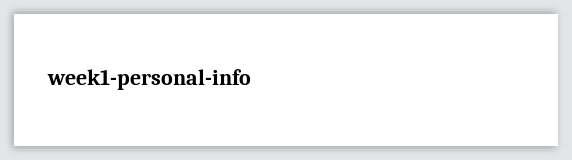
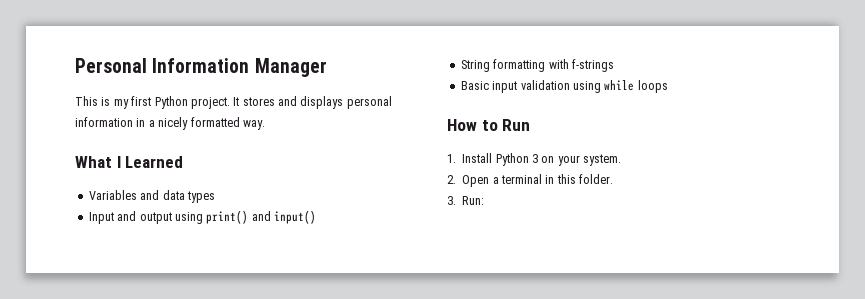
[47,69,251,90] week1-personal-info -> [75,58,327,77] [75,96,392,109] [75,117,265,130] [75,156,184,168] [88,190,215,203] [88,210,316,224] [460,59,614,72] [460,80,668,93] [447,119,531,131] [447,153,622,166] [447,174,614,187] [447,196,485,205] Personal Information Manager // This is my first Python project. It stores and displays personal information in a nicely formatted way. // What I Learned // Variables and data types // Input and output using print() and input() // String formatting with f-strings // Basic input validation using while loops // How to Run // 1. Install Python 3 on your system. // 2. Open a terminal in this folder. // 3. Run:

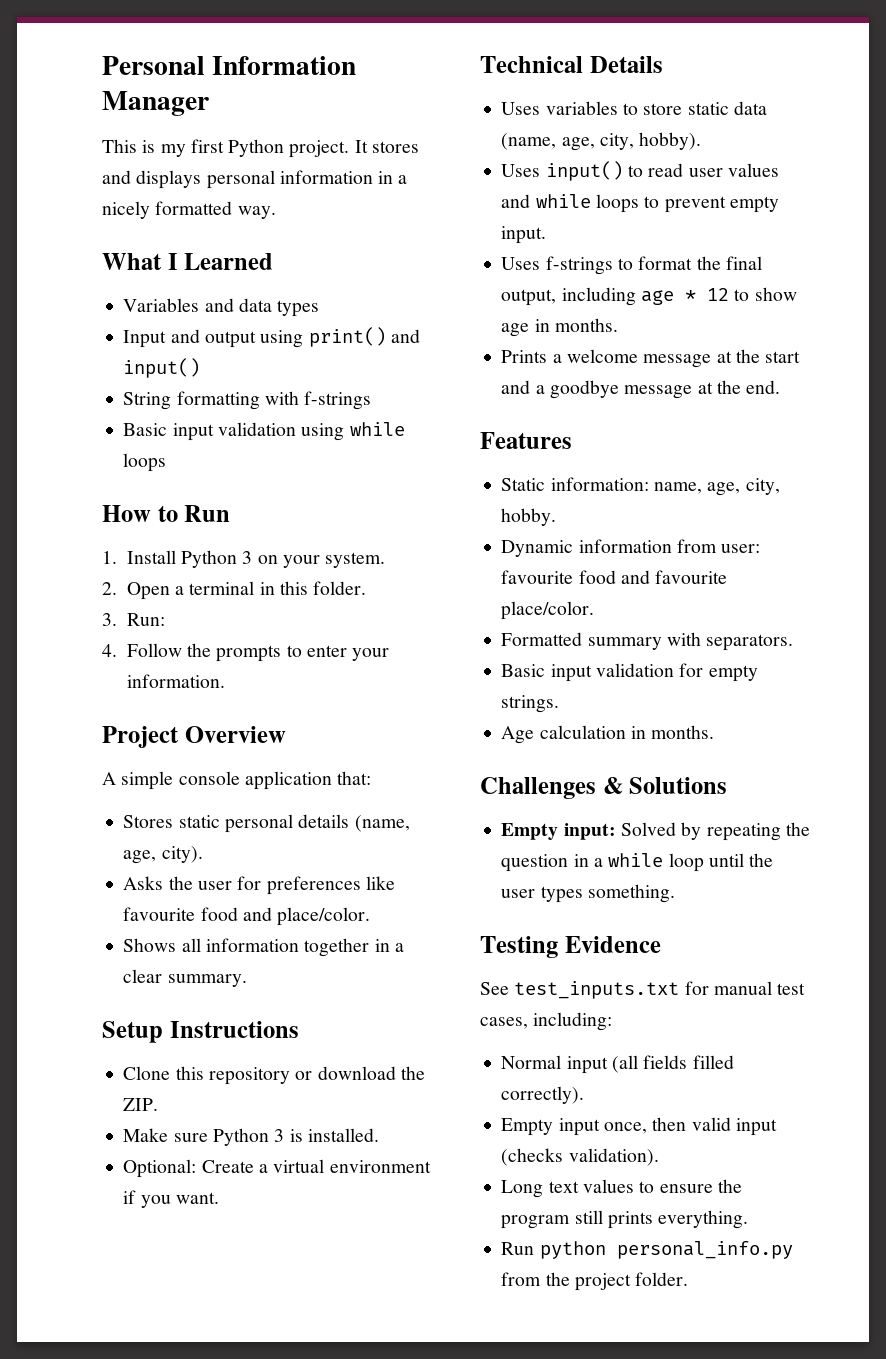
(485, 200) none -> [102,643,390,662] [126,674,225,688] [102,726,286,748] [102,771,372,790] [123,814,410,833] [123,846,203,864] [123,876,395,895] [123,907,371,926] [123,938,404,957] [123,969,247,987] [102,1021,299,1043] [123,1066,425,1085] [123,1098,159,1111] [123,1128,379,1146] [123,1159,431,1178] [123,1190,219,1208] [480,56,663,73] [501,101,767,115] [501,132,702,151] [501,161,779,181] [501,194,779,213] [501,226,547,244] [501,256,762,275] [501,287,797,306] [501,318,618,337] [501,349,801,368] [501,380,781,399] [480,432,572,449] [501,477,780,496] [501,508,557,526] [501,539,761,557] [501,570,728,584] [501,601,595,620] [501,632,794,651] [501,663,758,682] [501,695,560,713] [501,725,715,744] [480,777,728,799] [501,822,810,841] [501,853,774,872] [501,884,675,903] [480,936,661,958] [480,981,806,999] [480,1012,613,1031] [501,1055,734,1074] [501,1086,585,1104] [501,1117,777,1136] [501,1148,659,1166] [501,1179,742,1198] [501,1210,749,1229] [501,1241,793,1259] [501,1272,689,1291] // 4. Follow the prompts to enter your information. // Project Overview // A simple console application that: // Stores static personal details (name, age, city). // Asks the user for preferences like favourite food and place/color. // Shows all information together in a clear summary. // Setup Instructions // Clone this repository or download the ZIP. // Make sure Python 3 is installed. // Optional: Create a virtual environment if you want. // Technical Details // Uses variables to store static data (name, age, city, hobby). // Uses input() to read user values and while loops to prevent empty input. // Uses f-strings to format the final output, including age * 12 to show age in months. // Prints a welcome message at the start and a goodbye message at the end. // Features // Static information: name, age, city, hobby. // Dynamic information from user: favourite food and favourite place/color. // Formatted summary with separators. // Basic input validation for empty strings. // Age calculation in months. // Challenges & Solutions // Empty input: Solved by repeating the question in a while loop until the user types something. // Testing Evidence // See test_inputs.txt for manual test cases, including: // Normal input (all fields filled correctly). // Empty input once, then valid input (checks validation). // Long text values to ensure the program still prints everything. // Run python personal_info.py from the project folder.

